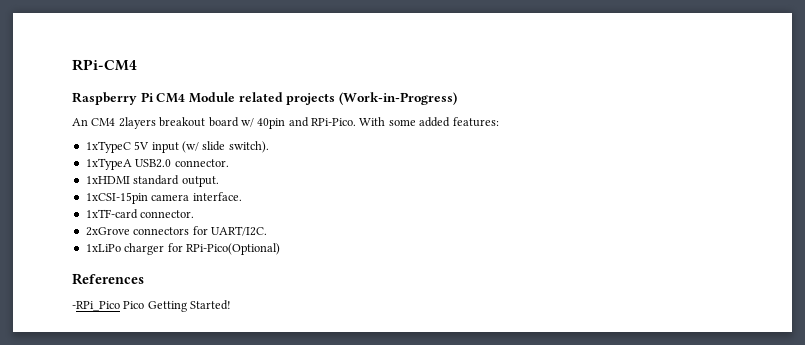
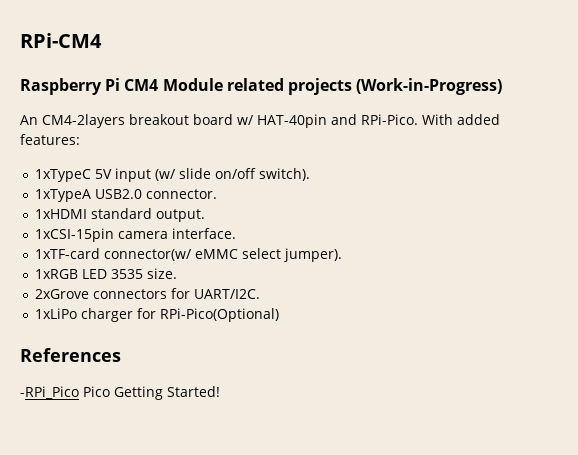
[91,117,156,129] CM4 2layers -> [42,114,125,128] CM4-2layers
[257,118,286,129] 40pin -> [257,114,327,128] HAT-40pin
[388,119,416,126] some -> (453, 119) none
(226, 146) none -> [215,168,257,179] on/off
[140,210,195,218] connector. -> [104,248,343,262] [35,268,178,279] connector(w/ eMMC select jumper). // 1xRGB LED 3535 size.

